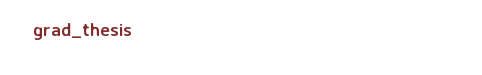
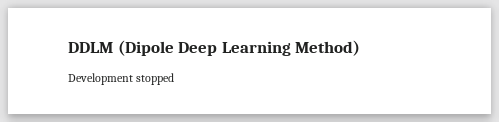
[33,23,132,40] grad_thesis -> [68,40,361,56] [68,73,175,85] DDLM (Dipole Deep Learning Method) // Development stopped

